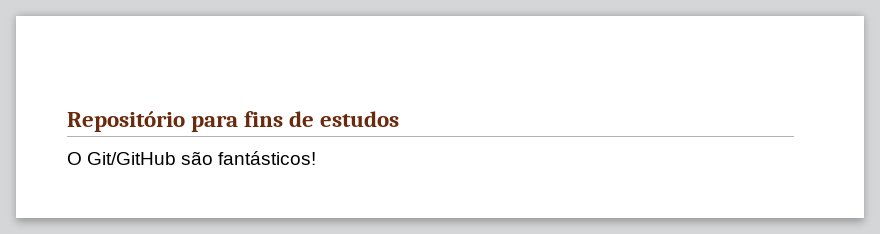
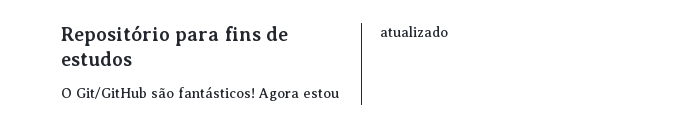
(317, 158) none -> [258,88,339,101] [380,26,448,37] Agora estou atualizado

